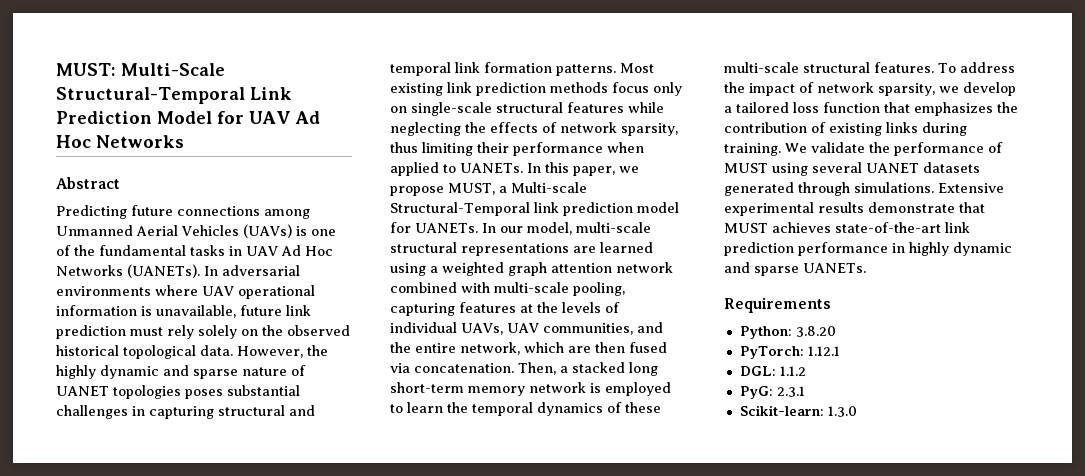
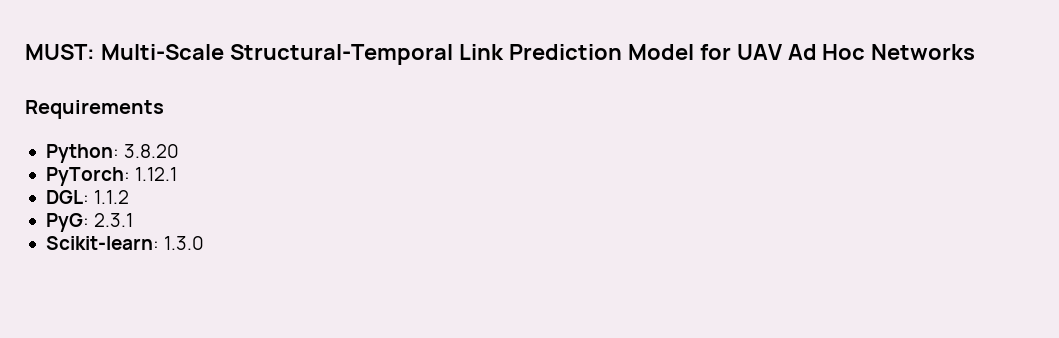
[56,177,120,189] [56,205,310,219] [56,224,336,238] [56,245,333,256] [56,264,300,278] [56,285,315,299] [56,305,311,318] [56,325,350,339] [56,345,328,359] [56,365,306,379] [56,385,300,399] [56,405,315,419] [390,62,654,76] [390,82,682,96] [390,102,664,116] [390,122,678,136] [390,142,644,156] [390,162,639,176] [390,182,587,196] [390,202,679,216] [390,222,651,235] [390,242,653,256] [390,262,673,276] [390,282,625,296] [390,302,620,316] [390,322,663,335] [390,342,667,355] [390,362,658,376] [390,382,671,396] [390,402,661,416] [724,62,1015,73] [724,82,1016,96] [724,102,1018,116] [724,122,967,136] [724,142,1003,156] [724,162,980,176] [724,182,1004,196] [724,202,985,216] [724,222,970,233] [724,242,1012,256] [724,262,866,276] // Abstract // Predicting future connections among Unmanned Aerial Vehicles (UAVs) is one of the fundamental tasks in UAV Ad Hoc Networks (UANETs). In adversarial environments where UAV operational information is unavailable, future link prediction must rely solely on the observed historical topological data. However, the highly dynamic and sparse nature of UANET topologies poses substantial challenges in capturing structural and temporal link formation patterns. Most existing link prediction methods focus only on single-scale structural features while neglecting the effects of network sparsity, thus limiting their performance when applied to UANETs. In this paper, we propose MUST, a Multi-scale Structural-Temporal link prediction model for UANETs. In our model, multi-scale structural representations are learned using a weighted graph attention network combined with multi-scale pooling, capturing features at the levels of individual UAVs, UAV communities, and the entire network, which are then fused via concatenation. Then, a stacked long short-term memory network is employed to learn the temporal dynamics of these multi-scale structural features. To address the impact of network sparsity, we develop a tailored loss function that emphasizes the contribution of existing links during training. We validate the performance of MUST using several UANET datasets generated through simulations. Extensive experimental results demonstrate that MUST achieves state-of-the-art link prediction performance in highly dynamic and sparse UANETs. -> (976, 52) none

